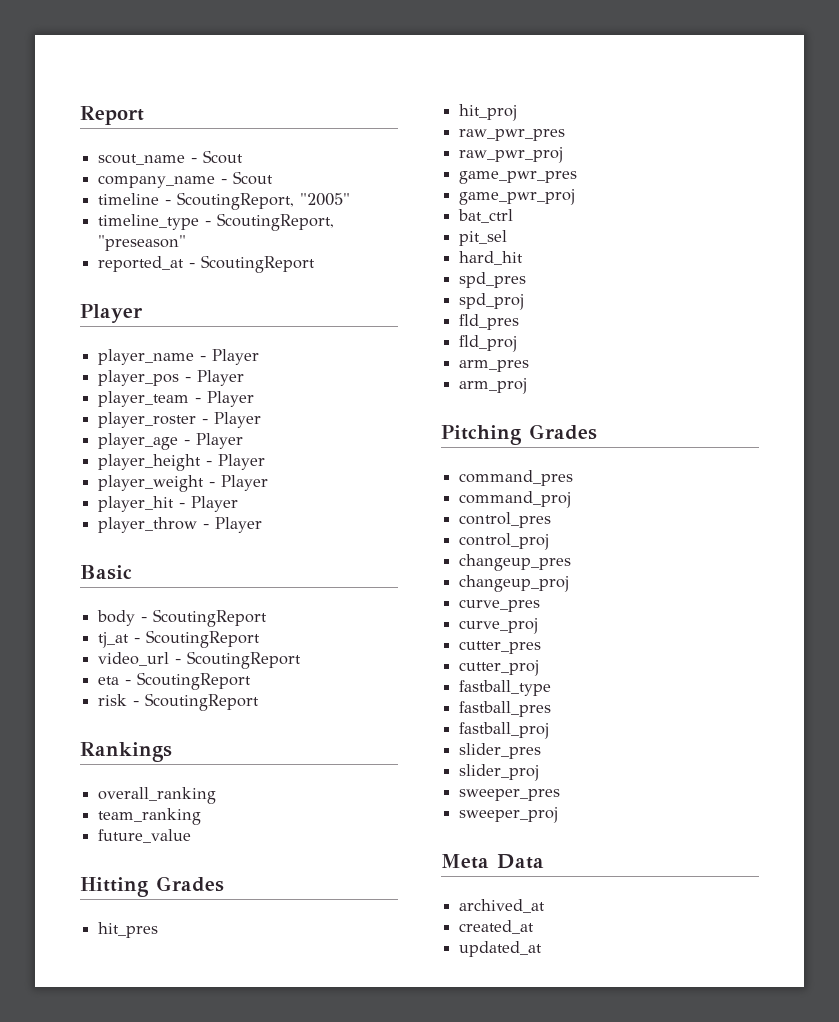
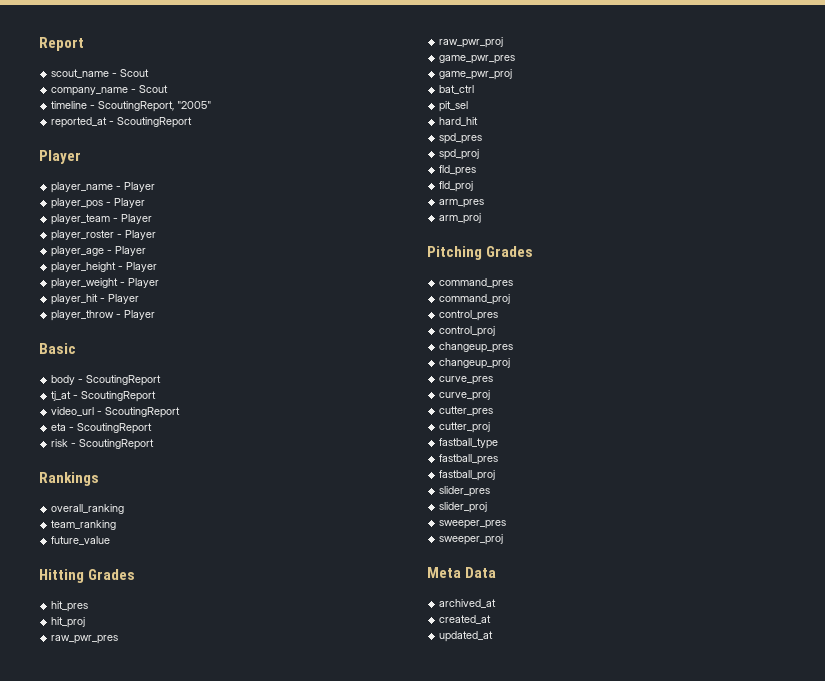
[98,213,335,231] [98,235,187,251] // timeline_type - ScoutingReport, "preseason" -> (212, 105) none

